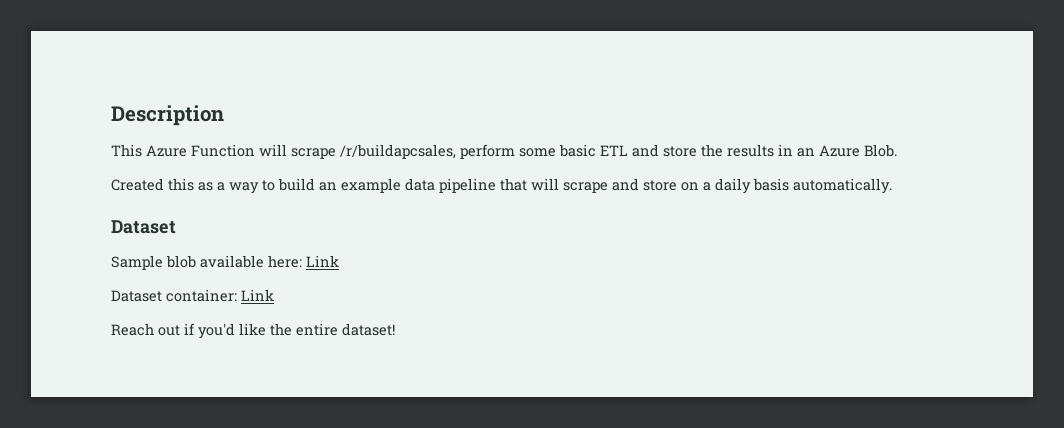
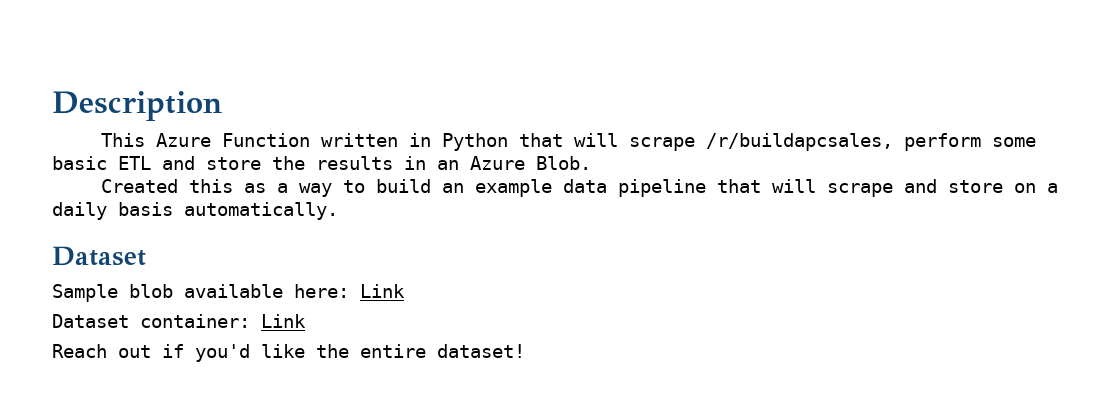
(255, 150) none -> [320,133,563,151] written in Python that

